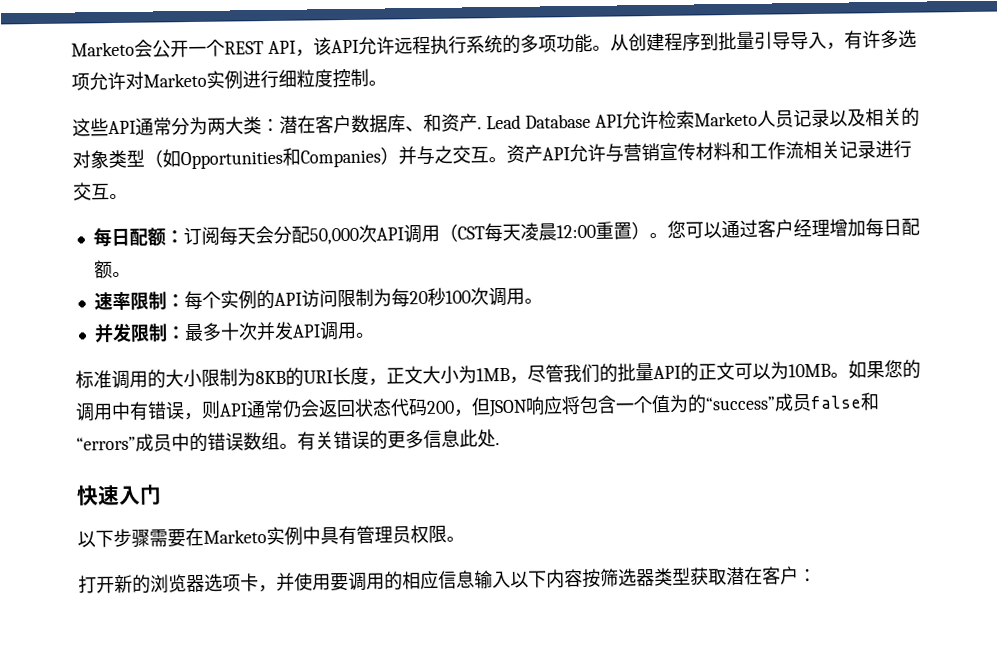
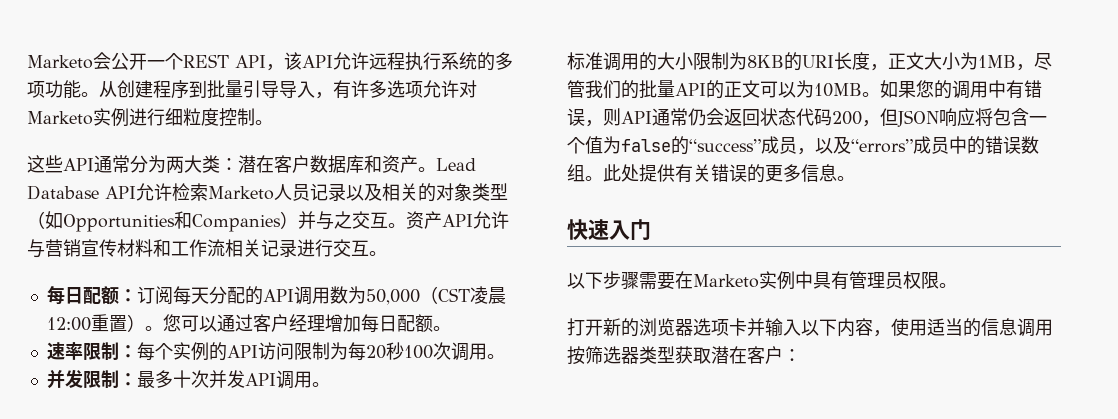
[405,113,482,133] 、和资产. -> [364,155,436,173] 和资产。
[254,222,521,245] 会分配50,000次API调用（CST每天 -> [208,286,470,305] 分配的API调用数为50,000（CST
(689, 403) none -> [621,139,671,152] false
[810,392,880,411] false和 -> [797,136,851,155] ，以及
(298, 446) none -> [603,164,675,182] 此处提供
[459,429,500,448] 此处. -> [837,176,855,181] 。
[258,568,583,593] ，并使用要调用的相应信息输入以下内容 -> [747,318,1053,337] 并输入以下内容，使用适当的信息调用

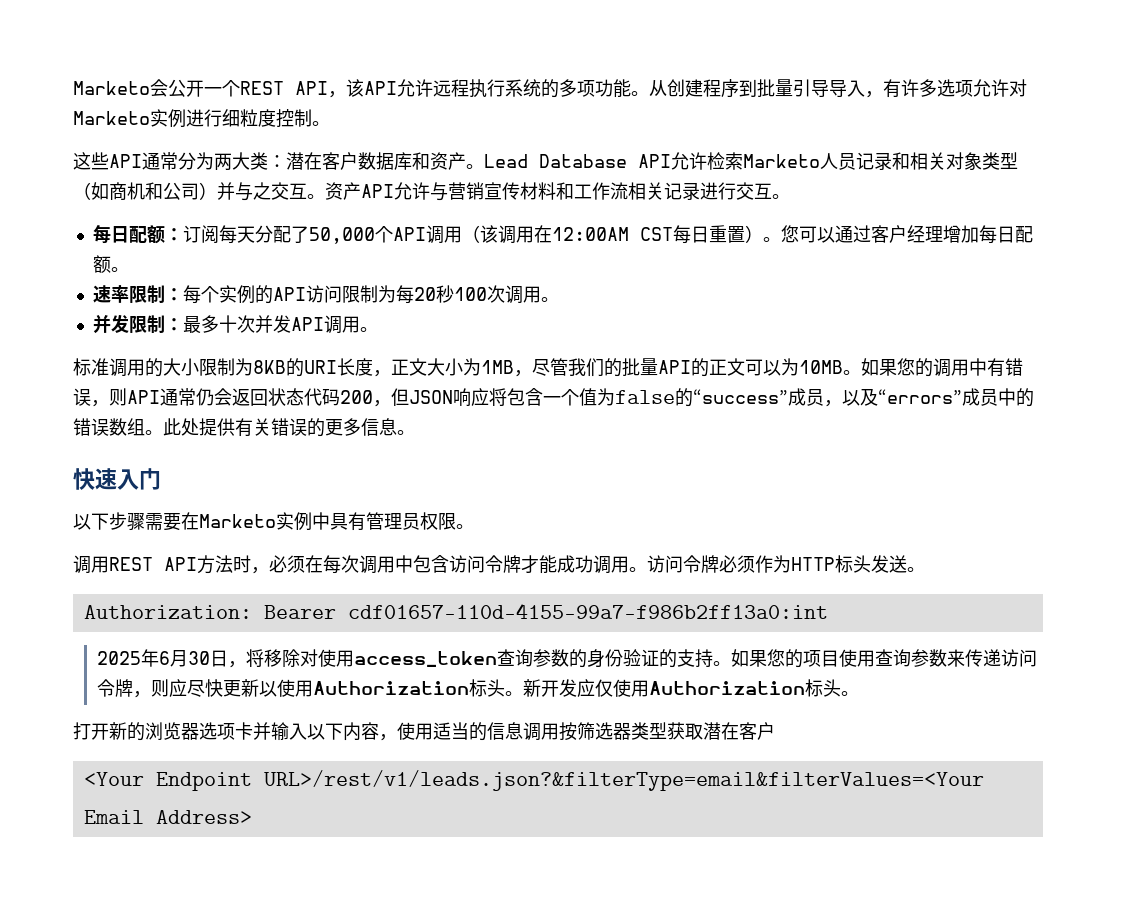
[346,183,436,202] 以及相关的 -> [892,152,946,170] 和相关
[63,211,281,232] Opportunities和Companies -> [109,182,199,200] 商机和公司
[244,286,506,305] [46,317,91,331] 的API调用数为50,000（CST凌晨12:00 -> [290,225,709,244] 了50,000个API调用（该调用在12:00AM CST每日
(957, 285) none -> [73,555,925,574] [83,603,828,619] [96,649,1037,668] [96,679,859,698] // 调用REST API方法时，必须在每次调用中包含访问令牌才能成功调用。访问令牌必须作为HTTP标头发送。 // Authorization: Bearer cdf01657-110d-4155-99a7-f986b2ff13a0:int // 2025年6月30日，将移除对使用access_token查询参数的身份验证的支持。如果您的项目使用查询参数来传递访问令牌，则应尽快更新以使用Authorization标头。新开发应仅使用Authorization标头。
[783,349,801,362] ： -> [83,770,984,791] [83,810,252,824] // <Your Endpoint URL>/rest/v1/leads.json?&filterType=email&filterValues=<Your Email Address>

